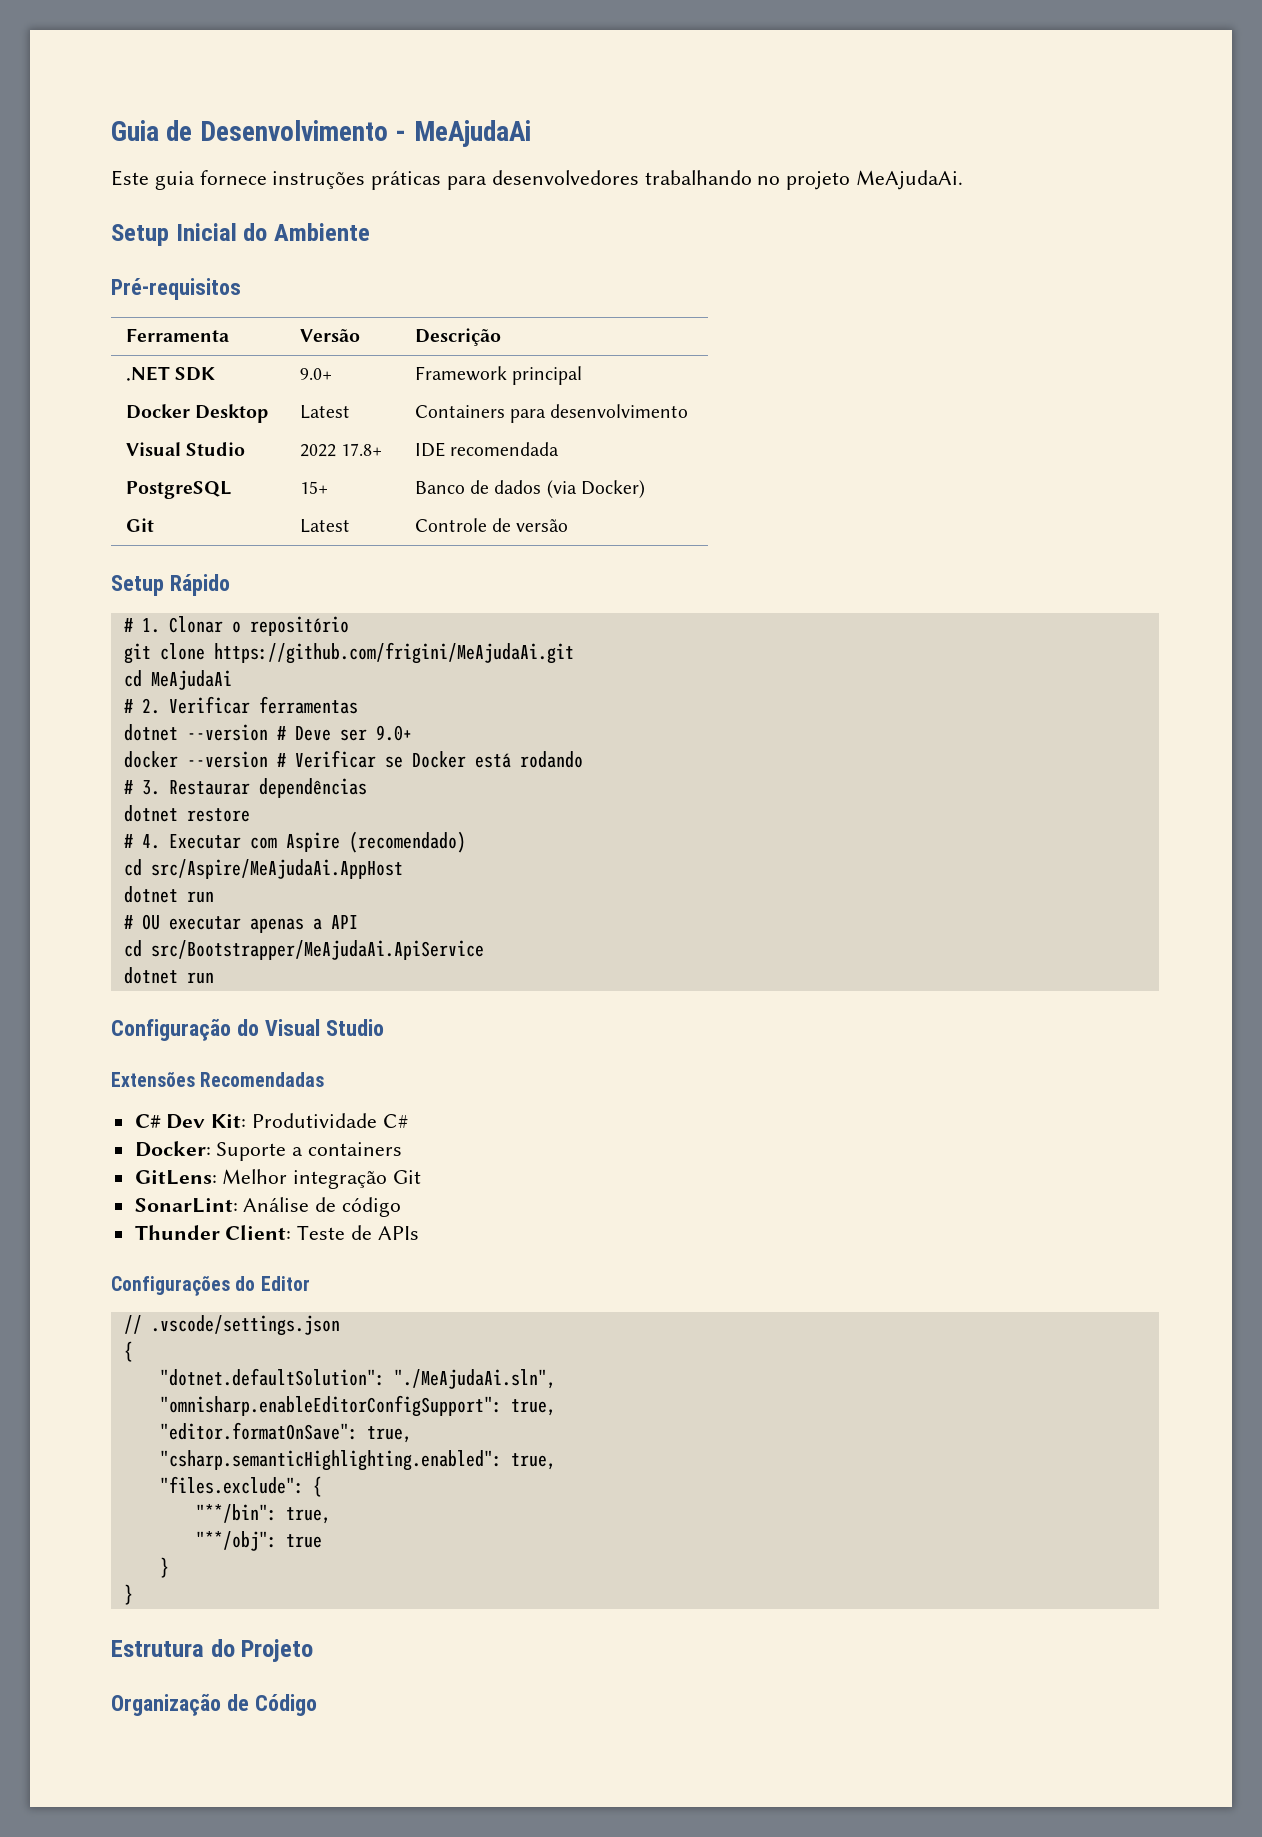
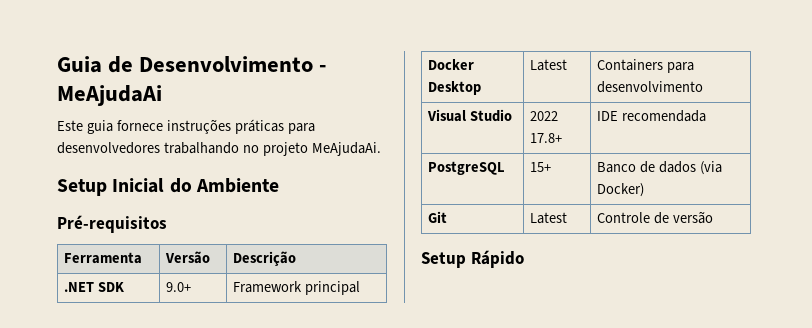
[123,616,349,636] [123,642,574,664] [123,670,232,690] [123,696,358,714] [123,724,412,741] [123,750,583,768] [123,778,367,798] [123,805,250,822] [123,831,466,853] [123,859,403,879] [123,886,214,903] [123,914,358,933] [123,940,484,960] [123,967,214,984] [111,1018,384,1041] [111,1072,325,1087] [134,1113,408,1129] [134,1141,403,1161] [134,1169,422,1189] [134,1197,402,1217] [134,1225,419,1240] [111,1276,310,1296] [123,1315,340,1336] [123,1341,133,1362] [159,1368,556,1389] [159,1395,556,1417] [159,1422,412,1443] [159,1450,556,1471] [159,1476,322,1497] [195,1504,331,1524] [195,1531,322,1551] [159,1557,169,1578] [123,1584,133,1605] [111,1639,314,1662] [111,1693,317,1716] // # 1. Clonar o repositório // git clone https://github.com/frigini/MeAjudaAi.git // cd MeAjudaAi // # 2. Verificar ferramentas // dotnet --version # Deve ser 9.0+ // docker --version # Verificar se Docker está rodando // # 3. Restaurar dependências // dotnet restore // # 4. Executar com Aspire (recomendado) // cd src/Aspire/MeAjudaAi.AppHost // dotnet run // # OU executar apenas a API // cd src/Bootstrapper/MeAjudaAi.ApiService // dotnet run // Configuração do Visual Studio // Extensões Recomendadas // C# Dev Kit: Produtividade C# // Docker: Suporte a containers // GitLens: Melhor integração Git // SonarLint: Análise de código // Thunder Client: Teste de APIs // Configurações do Editor // // .vscode/settings.json // { // "dotnet.defaultSolution": "./MeAjudaAi.sln", // "omnisharp.enableEditorConfigSupport": true, // "editor.formatOnSave": true, // "csharp.semanticHighlighting.enabled": true, // "files.exclude": { // "**/bin": true, // "**/obj": true // } // } // Estrutura do Projeto // Organização de Código -> (524, 259) none

